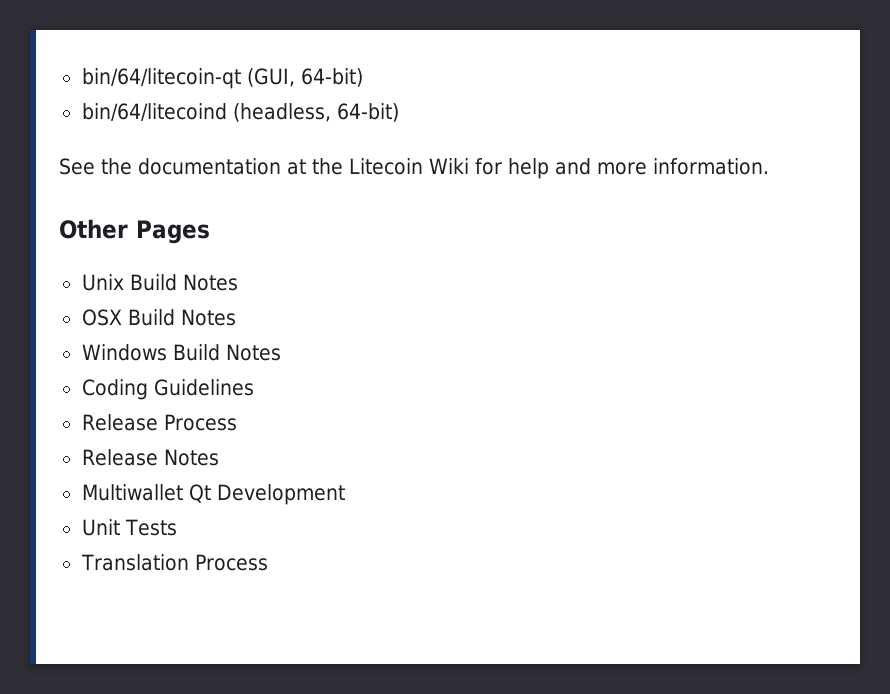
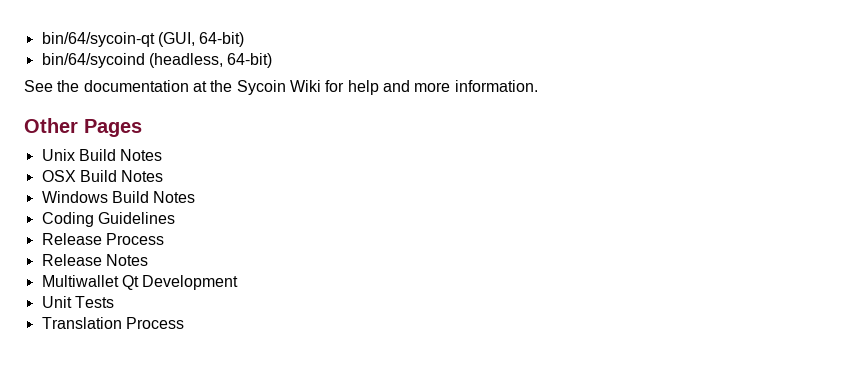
[81,68,241,89] bin/64/litecoin-qt -> [41,32,155,47] bin/64/sycoin-qt
[81,103,227,121] bin/64/litecoind -> [41,53,145,68] bin/64/sycoind
[349,158,423,175] Litecoin -> [236,80,286,95] Sycoin

